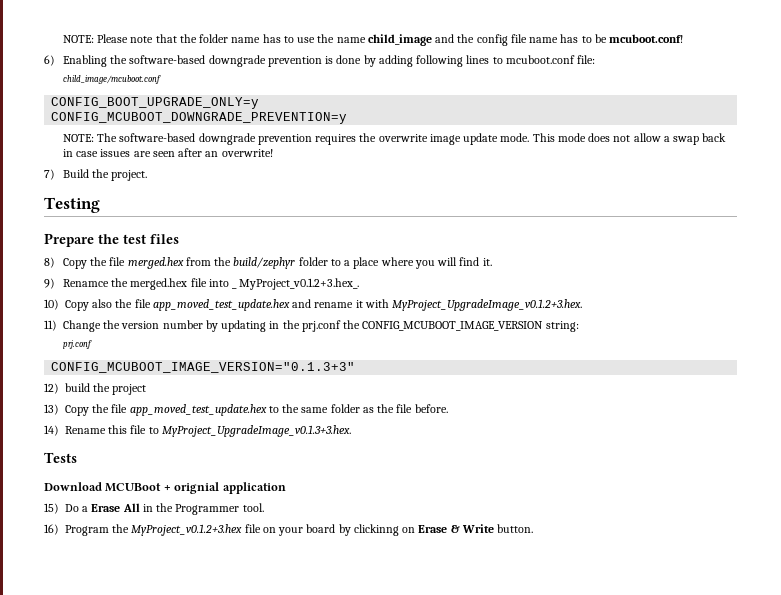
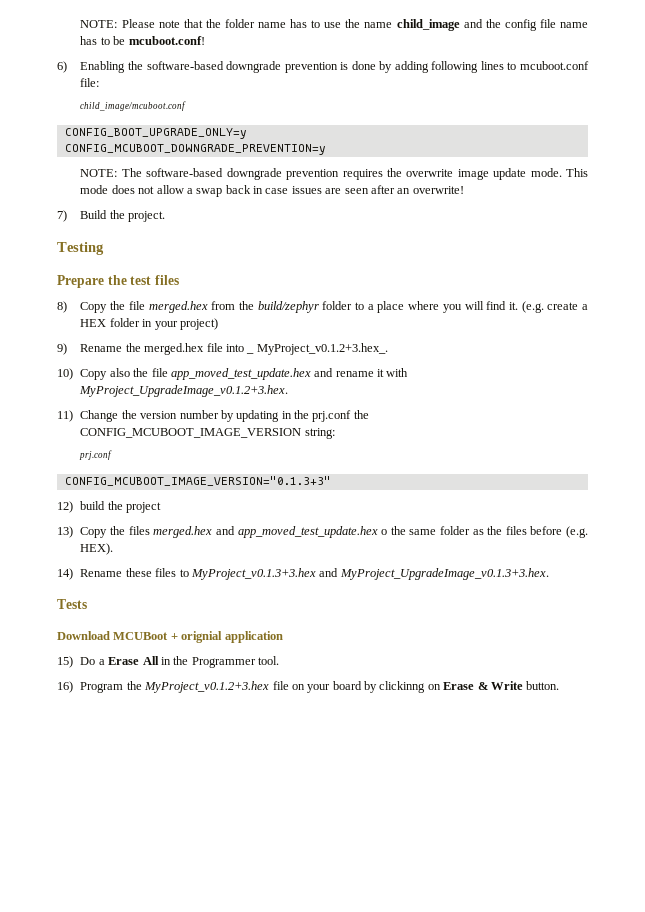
(492, 262) none -> [521,301,589,313] [80,318,218,330] (e.g. create a HEX folder in your project)
[62,279,109,287] Renamce -> [80,344,123,352] Rename
[111,404,279,416] file app_moved_test_update.hex to -> [128,526,388,538] files merged.hex and app_moved_test_update.hex o
[396,404,448,413] [44,425,159,436] file before. // 14) Rename this file to -> [505,526,589,538] [80,543,114,555] [57,568,339,580] files before (e.g. HEX). // 14) Rename these files to MyProject_v0.1.3+3.hex and

